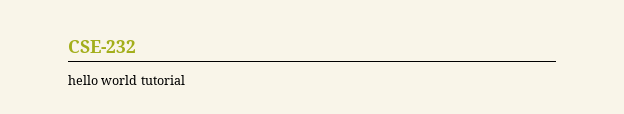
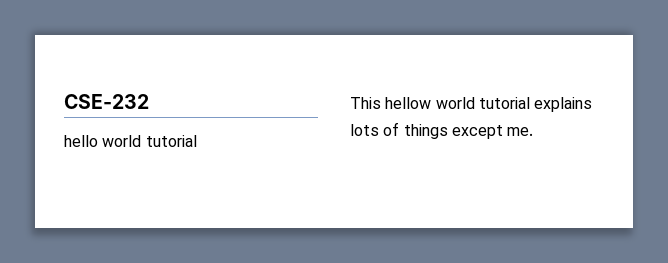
(185, 80) none -> [350,97,593,112] [350,122,534,139] // This hellow world tutorial explains lots of things except me.

